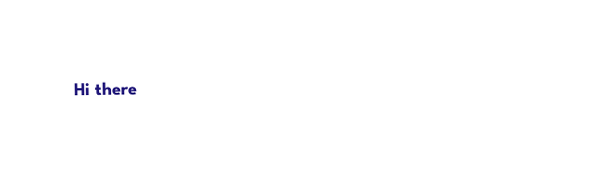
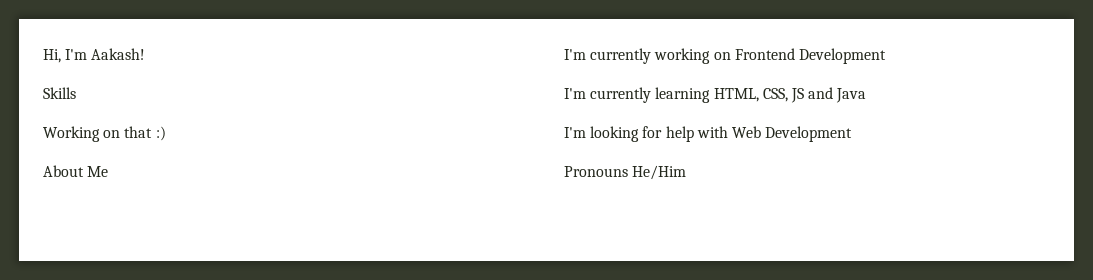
[73,81,138,96] Hi there -> [43,48,146,63] [43,87,76,99] [43,126,166,142] [43,165,109,177] [564,48,886,64] [564,87,867,103] [564,126,853,142] [564,165,687,180] Hi, I'm Aakash! // Skills // Working on that :) // About Me // I'm currently working on Frontend Development // I'm currently learning HTML, CSS, JS and Java // I'm looking for help with Web Development // Pronouns He/Him

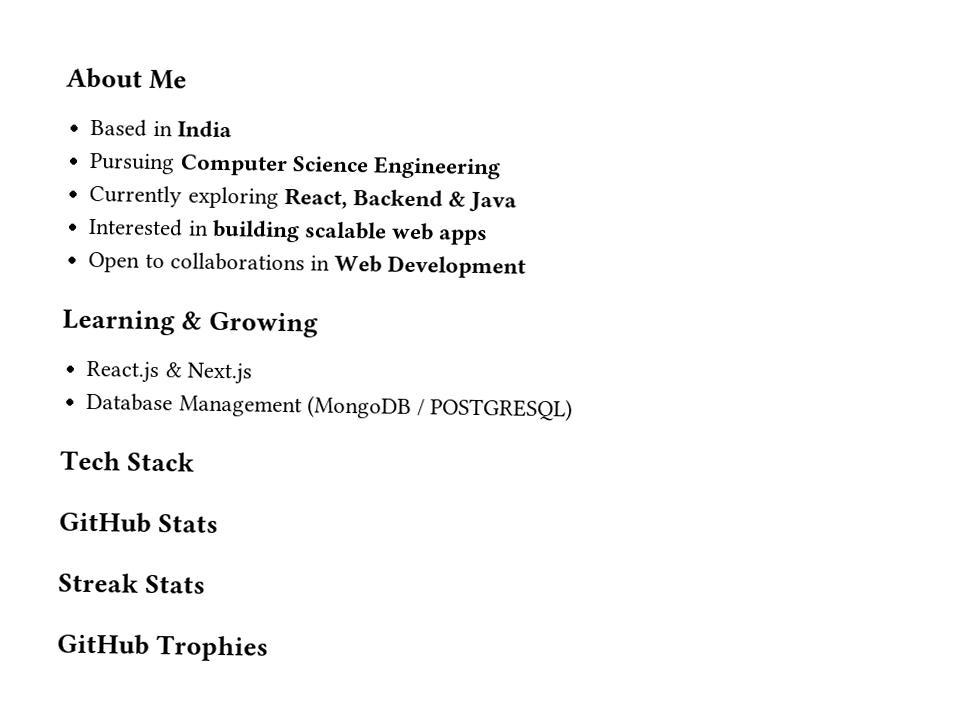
[43,48,146,63] [43,87,76,99] [43,126,166,142] [43,165,109,177] [564,48,886,64] [564,87,867,103] [564,126,853,142] [564,165,687,180] Hi, I'm Aakash! // Skills // Working on that :) // About Me // I'm currently working on Frontend Development // I'm currently learning HTML, CSS, JS and Java // I'm looking for help with Web Development // Pronouns He/Him -> [66,67,188,90] [90,118,232,138] [89,152,501,180] [89,184,518,213] [88,217,489,246] [88,251,527,279] [62,309,318,338] [86,360,252,385] [86,392,574,422] [60,450,196,472] [59,511,220,534] [58,572,207,594] [57,633,270,662] About Me // Based in India // Pursuing Computer Science Engineering // Currently exploring React, Backend & Java // Interested in building scalable web apps // Open to collaborations in Web Development // Learning & Growing // React.js & Next.js // Database Management (MongoDB / POSTGRESQL) // Tech Stack // GitHub Stats // Streak Stats // GitHub Trophies

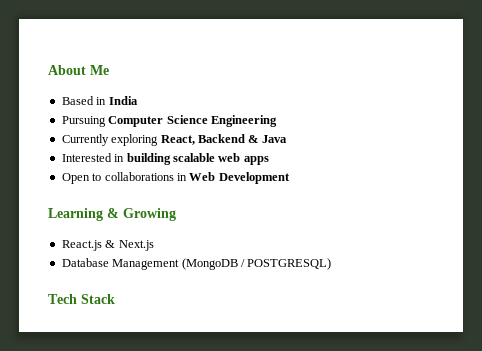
[59,511,220,534] [58,572,207,594] [57,633,270,662] // GitHub Stats // Streak Stats // GitHub Trophies -> (115, 299) none

